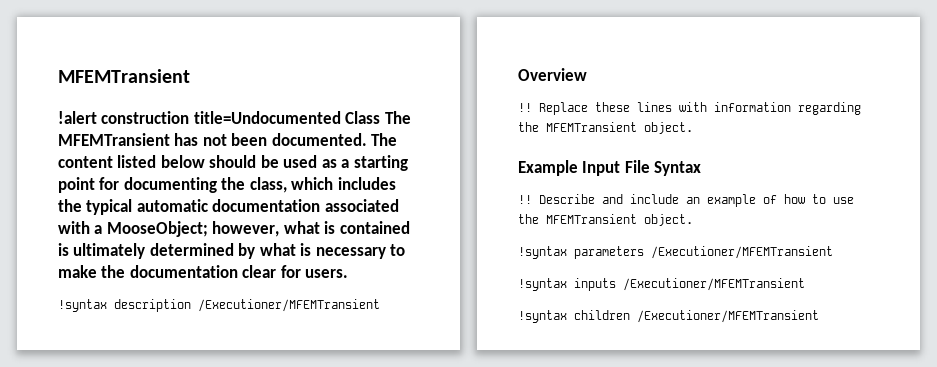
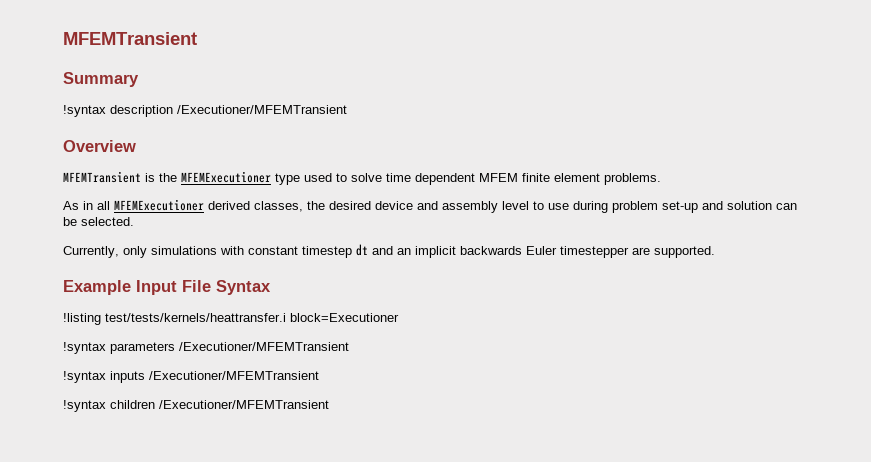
[58,111,411,124] [58,133,398,146] [58,155,408,171] [58,177,396,193] [58,199,399,215] [58,221,410,237] [58,243,406,259] [58,265,349,278] [58,299,380,312] [518,68,587,81] [518,102,861,115] [518,122,693,134] [518,160,702,176] [518,194,854,207] [518,214,693,226] !alert construction title=Undocumented Class The MFEMTransient has not been documented. The content listed below should be used as a starting point for documenting the class, which includes the typical automatic documentation associated with a MooseObject; however, what is contained is ultimately determined by what is necessary to make the documentation clear for users. // !syntax description /Executioner/MFEMTransient // Overview // !! Replace these lines with information regarding the MFEMTransient object. // Example Input File Syntax // !! Describe and include an example of how to use the MFEMTransient object. -> [63,72,139,87] [63,105,347,117] [63,140,136,152] [63,171,661,185] [63,199,797,213] [63,217,134,226] [63,244,715,258] [63,280,271,295] [63,313,399,325] Summary // !syntax description /Executioner/MFEMTransient // Overview // MFEMTransient is the MFEMExecutioner type used to solve time dependent MFEM finite element problems. // As in all MFEMExecutioner derived classes, the desired device and assembly level to use during problem set-up and solution can be selected. // Currently, only simulations with constant timestep dt and an implicit backwards Euler timestepper are supported. // Example Input File Syntax // !listing test/tests/kernels/heattransfer.i block=Executioner

